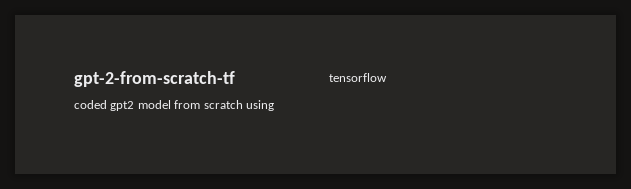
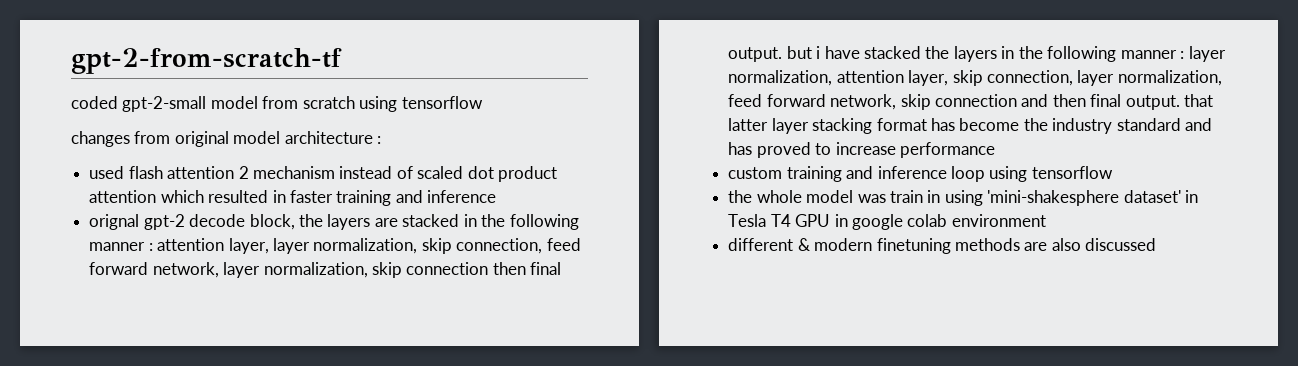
[110,101,135,111] gpt2 -> [122,96,207,112] gpt-2-small
(387, 77) none -> [71,131,382,147] [89,166,558,182] [89,190,497,206] [89,214,579,230] [89,238,581,254] [89,262,562,278] [728,46,1226,62] [728,70,1222,86] [728,94,1214,110] [728,118,1213,134] [728,142,995,158] [728,166,1113,182] [728,190,1199,206] [728,214,1046,230] [728,238,1157,254] // changes from original model architecture : // used flash attention 2 mechanism instead of scaled dot product attention which resulted in faster training and inference // orignal gpt-2 decode block, the layers are stacked in the following manner : attention layer, layer normalization, skip connection, feed forward network, layer normalization, skip connection then final output. but i have stacked the layers in the following manner : layer normalization, attention layer, skip connection, layer normalization, feed forward network, skip connection and then final output. that latter layer stacking format has become the industry standard and has proved to increase performance // custom training and inference loop using tensorflow // the whole model was train in using 'mini-shakesphere dataset' in Tesla T4 GPU in google colab environment // different & modern finetuning methods are also discussed

